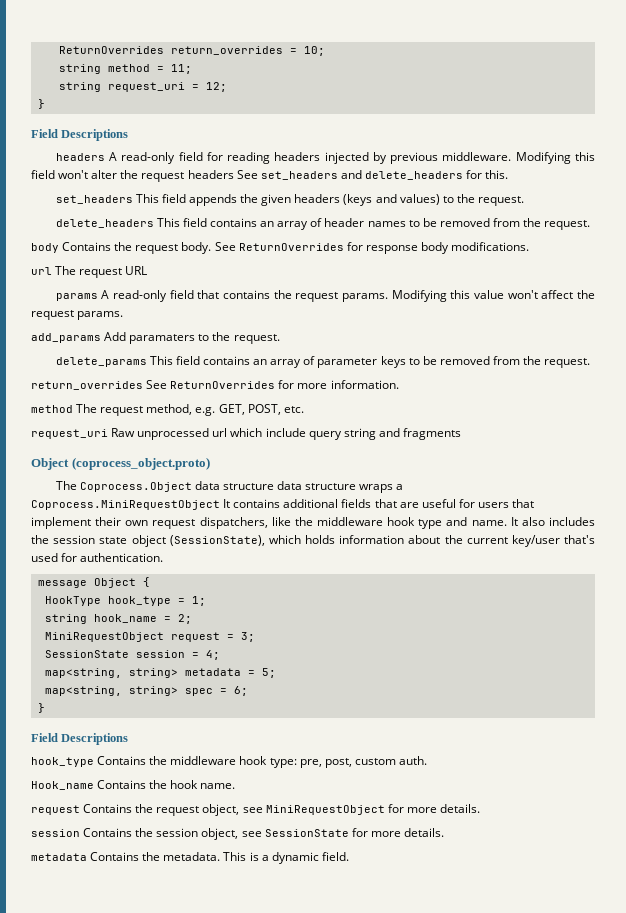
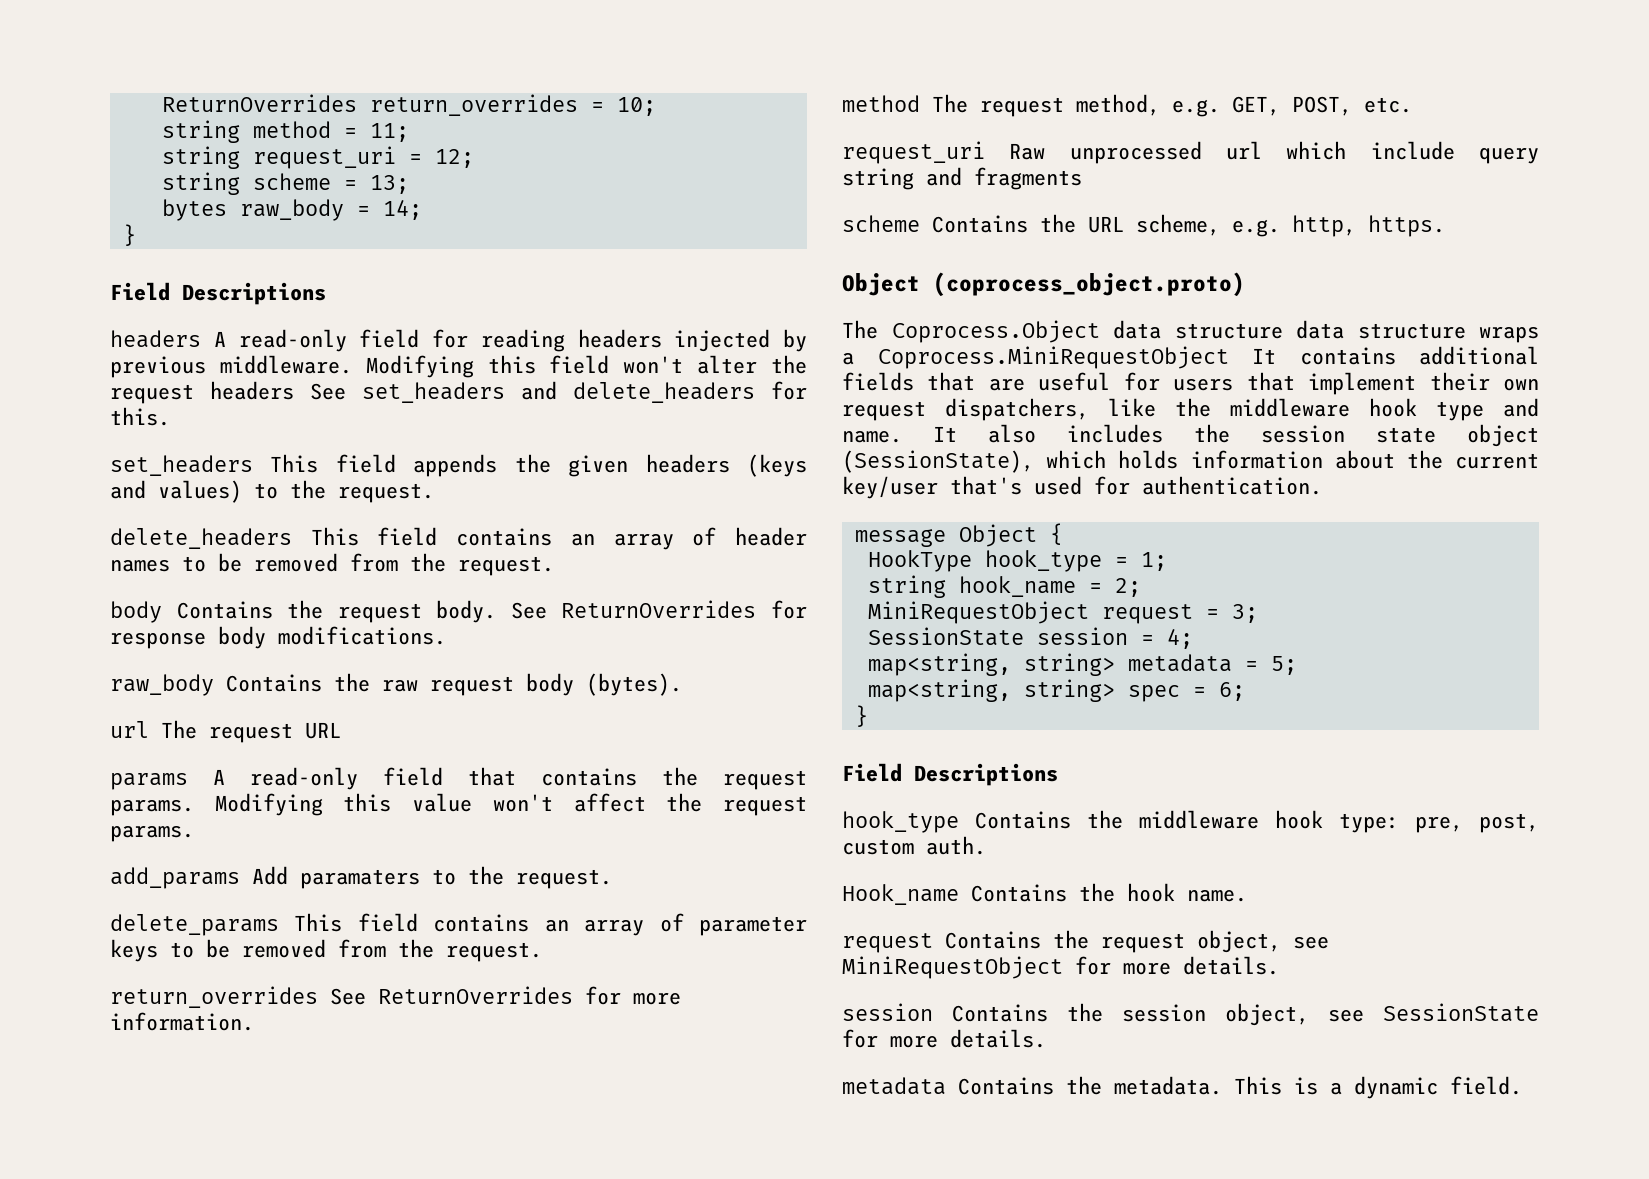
(227, 87) none -> [161,172,409,195] [161,199,422,221] // string scheme = 13; // bytes raw_body = 14;
(530, 246) none -> [110,673,682,696] // raw_body Contains the raw request body (bytes).
(461, 434) none -> [842,214,1445,237] // scheme Contains the URL scheme, e.g. http, https.

